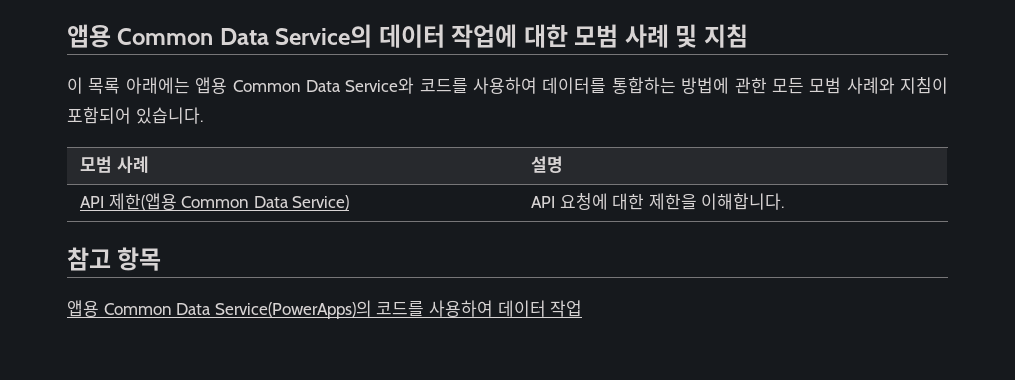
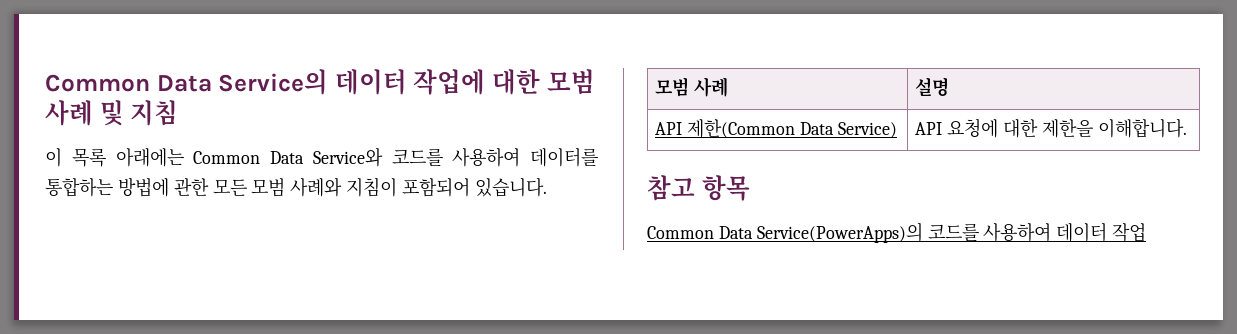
[67,24,111,48] 앱용 -> (45, 83) none
[195,77,228,94] 앱용 -> (184, 157) none
[108,193,250,210] 제한(앱용 Common -> [687,119,796,138] 제한(Common
[67,300,99,317] 앱용 -> (750, 188) none

